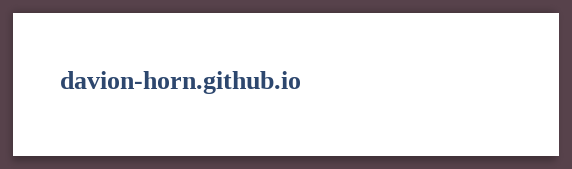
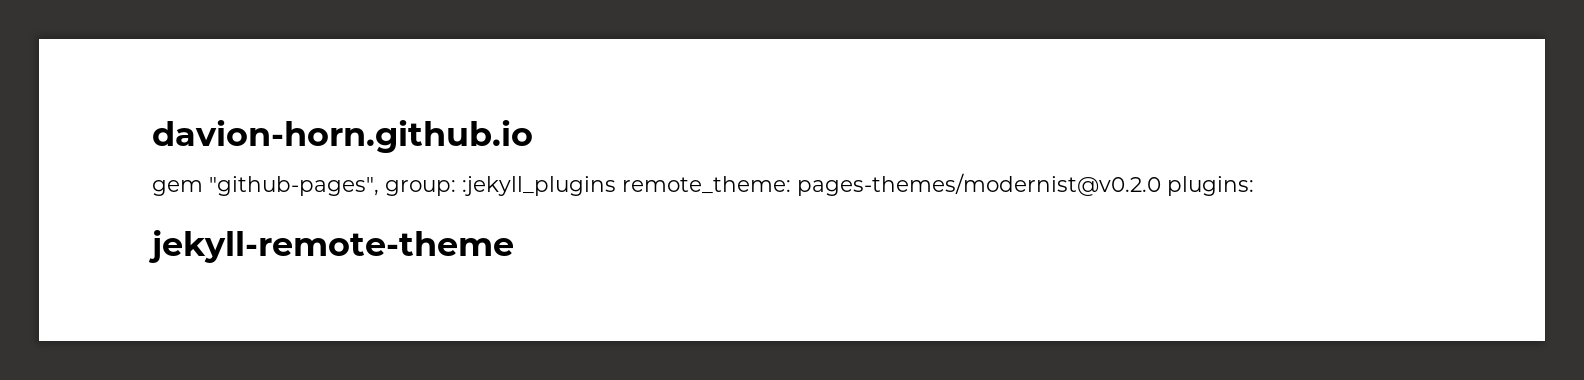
(301, 82) none -> [152,173,1254,196] [148,230,514,263] // gem "github-pages", group: :jekyll_plugins remote_theme: pages-themes/modernist@v0.2.0 plugins: // jekyll-remote-theme

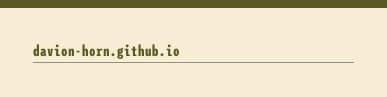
[152,173,1254,196] [148,230,514,263] // gem "github-pages", group: :jekyll_plugins remote_theme: pages-themes/modernist@v0.2.0 plugins: // jekyll-remote-theme -> (180, 51) none

